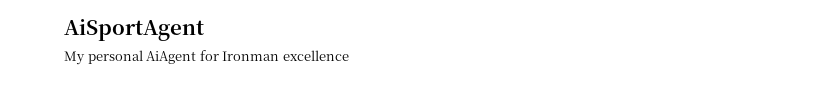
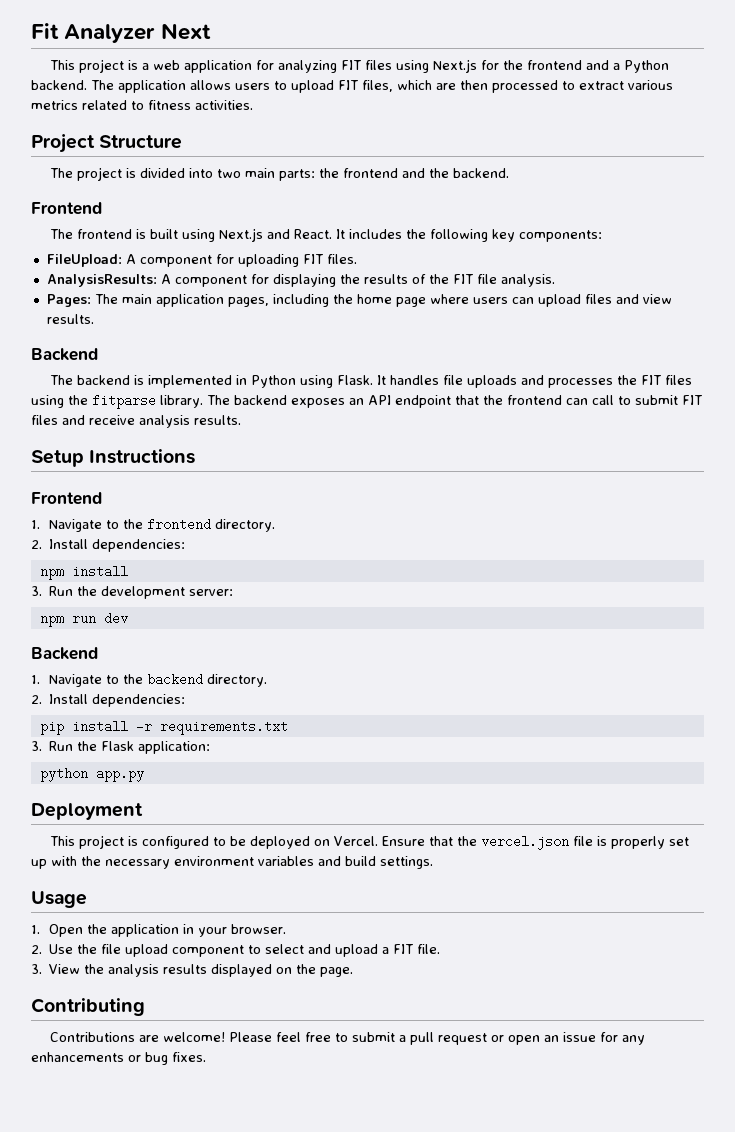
[64,19,204,41] [64,50,349,65] AiSportAgent // My personal AiAgent for Ironman excellence -> [31,23,212,43] [49,59,669,73] [31,80,673,93] [31,100,253,110] [31,134,183,153] [49,167,509,181] [31,202,102,215] [49,228,602,242] [46,254,357,267] [46,274,555,287] [46,294,672,307] [46,314,94,324] [31,348,98,361] [49,375,692,388] [31,394,702,409] [31,415,241,428] [31,449,196,467] [31,492,102,505] [31,518,275,532] [31,539,186,552] [39,565,128,580] [31,586,234,599] [39,612,128,627] [31,647,98,660] [31,673,267,687] [31,694,186,707] [39,720,288,735] [31,741,211,754] [39,767,144,782] [31,803,143,820] [49,835,689,850] [31,856,433,869] [31,891,87,908] [31,924,286,937] [31,944,441,957] [31,964,354,977] [31,998,145,1016] [49,1032,645,1045] [31,1052,206,1065] Fit Analyzer Next // This project is a web application for analyzing FIT files using Next.js for the frontend and a Python backend. The application allows users to upload FIT files, which are then processed to extract various metrics related to fitness activities. // Project Structure // The project is divided into two main parts: the frontend and the backend. // Frontend // The frontend is built using Next.js and React. It includes the following key components: // FileUpload: A component for uploading FIT files. // AnalysisResults: A component for displaying the results of the FIT file analysis. // Pages: The main application pages, including the home page where users can upload files and view results. // Backend // The backend is implemented in Python using Flask. It handles file uploads and processes the FIT files using the fitparse library. The backend exposes an API endpoint that the frontend can call to submit FIT files and receive analysis results. // Setup Instructions // Frontend // 1. Navigate to the frontend directory. // 2. Install dependencies: // npm install // 3. Run the development server: // npm run dev // Backend // 1. Navigate to the backend directory. // 2. Install dependencies: // pip install -r requirements.txt // 3. Run the Flask application: // python app.py // Deployment // This project is configured to be deployed on Vercel. Ensure that the vercel.json file is properly set up with the necessary environment variables and build settings. // Usage // 1. Open the application in your browser. // 2. Use the file upload component to select and upload a FIT file. // 3. View the analysis results displayed on the page. // Contributing // Contributions are welcome! Please feel free to submit a pull request or open an issue for any enhancements or bug fixes.

